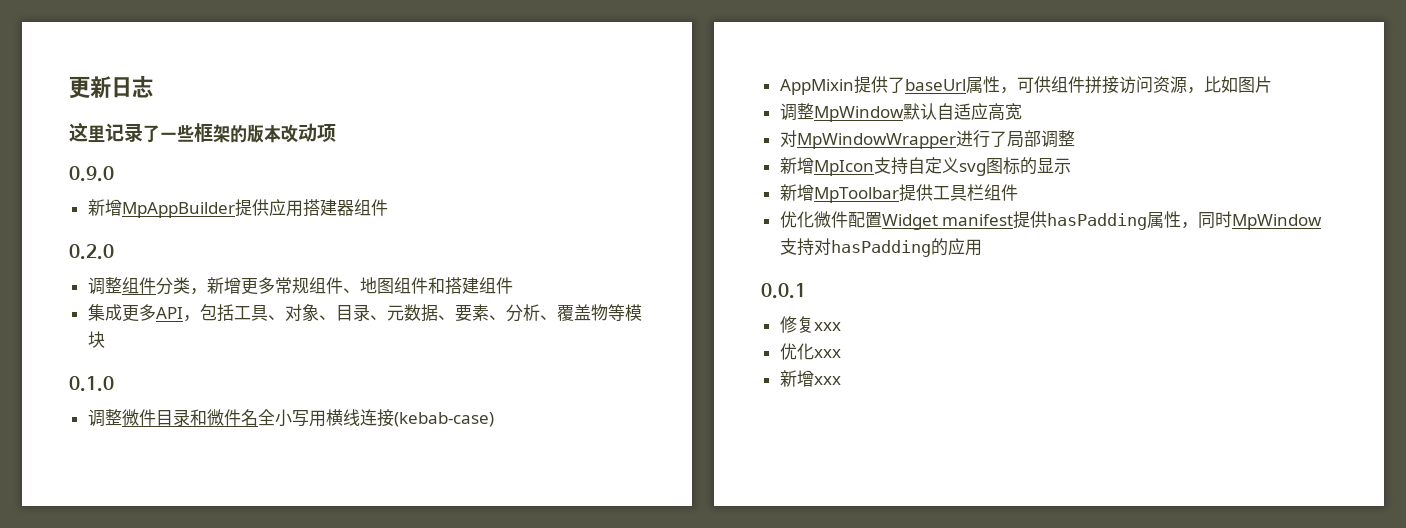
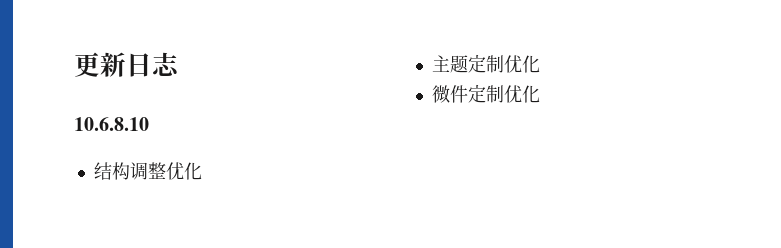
[69,122,336,143] [69,166,114,182] [87,199,388,218] [69,244,114,260] [87,277,513,295] [87,304,642,322] [87,331,105,348] [69,376,114,392] [87,409,494,427] [779,76,1272,95] [779,103,1022,122] [779,130,1075,149] [779,157,1071,176] [779,184,1018,203] [779,211,1323,230] [779,238,982,257] [761,283,806,299] [779,316,841,333] [779,343,841,360] [779,370,841,387] 这里记录了一些框架的版本改动项 // 0.9.0 // 新增MpAppBuilder提供应用搭建器组件 // 0.2.0 // 调整组件分类，新增更多常规组件、地图组件和搭建组件 // 集成更多API，包括工具、对象、目录、元数据、要素、分析、覆盖物等模块 // 0.1.0 // 调整微件目录和微件名全小写用横线连接(kebab-case) // AppMixin提供了baseUrl属性，可供组件拼接访问资源，比如图片 // 调整MpWindow默认自适应高宽 // 对MpWindowWrapper进行了局部调整 // 新增MpIcon支持自定义svg图标的显示 // 新增MpToolbar提供工具栏组件 // 优化微件配置Widget manifest提供hasPadding属性，同时MpWindow支持对hasPadding的应用 // 0.0.1 // 修复xxx // 优化xxx // 新增xxx -> [74,117,149,131] [93,162,202,180] [431,54,540,73] [431,84,540,103] 10.6.8.10 // 结构调整优化 // 主题定制优化 // 微件定制优化

